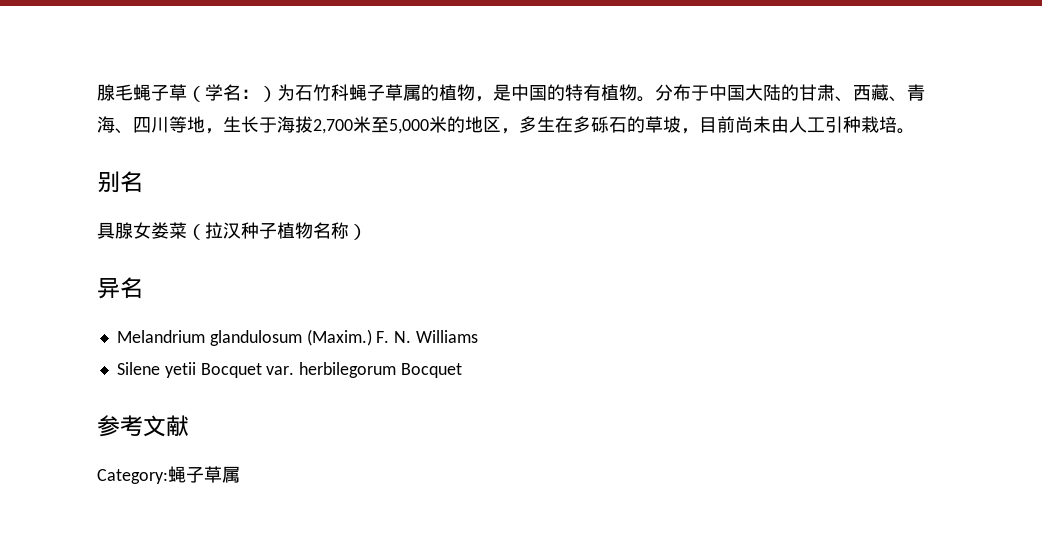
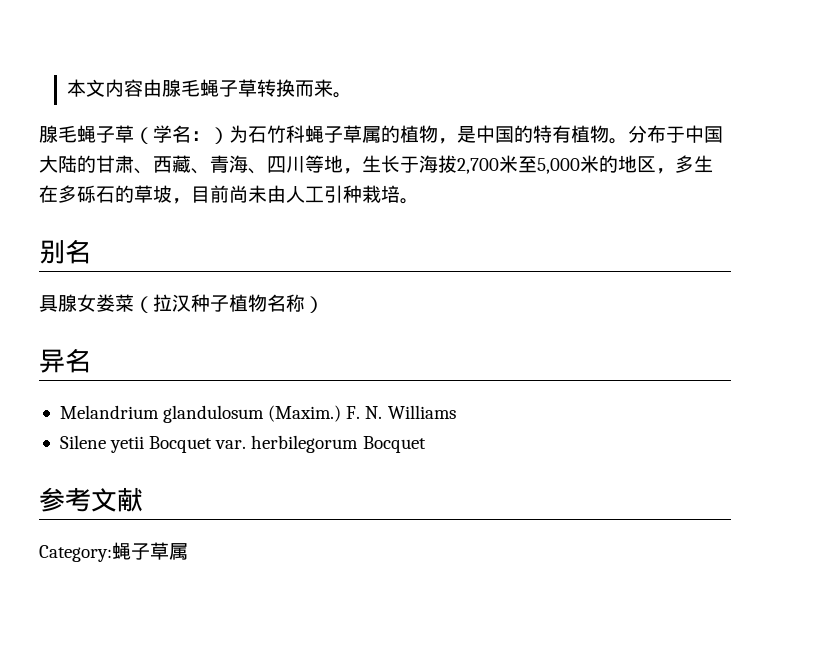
(97, 92) none -> [67,79,353,98] 本文内容由腺毛蝇子草转换而来。 //

